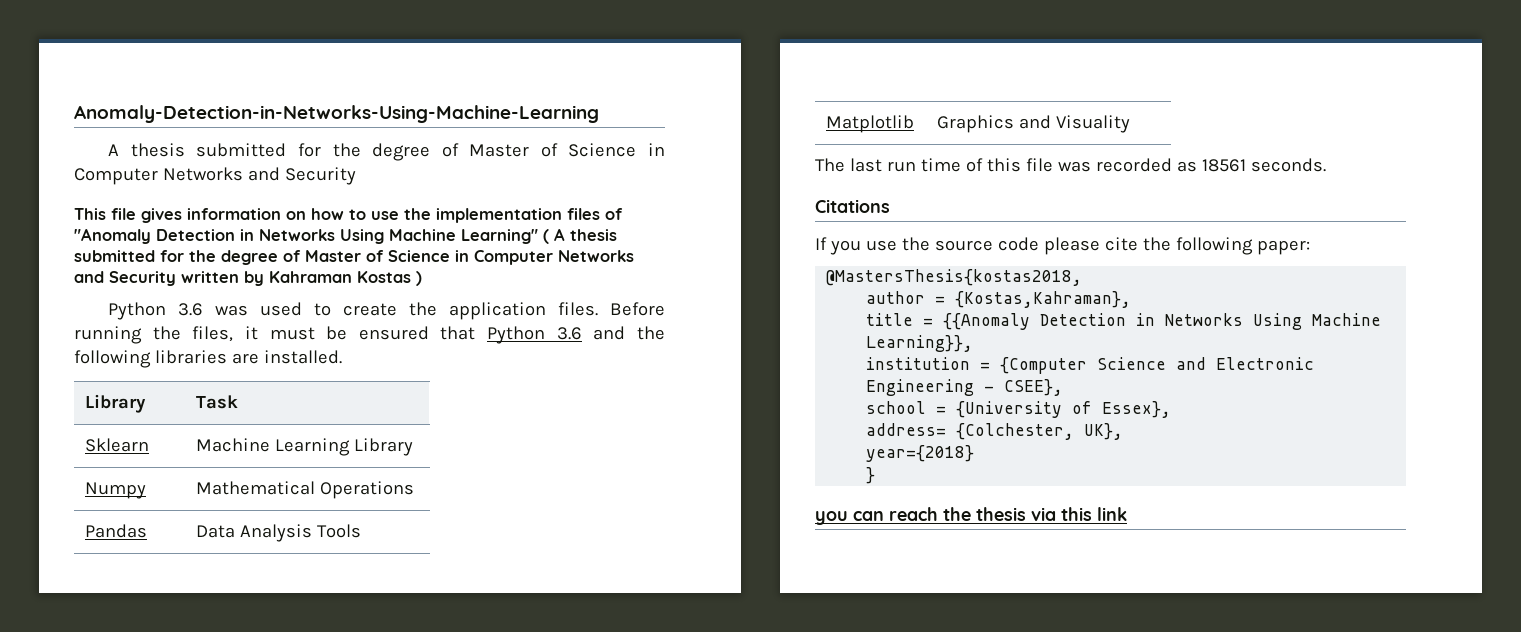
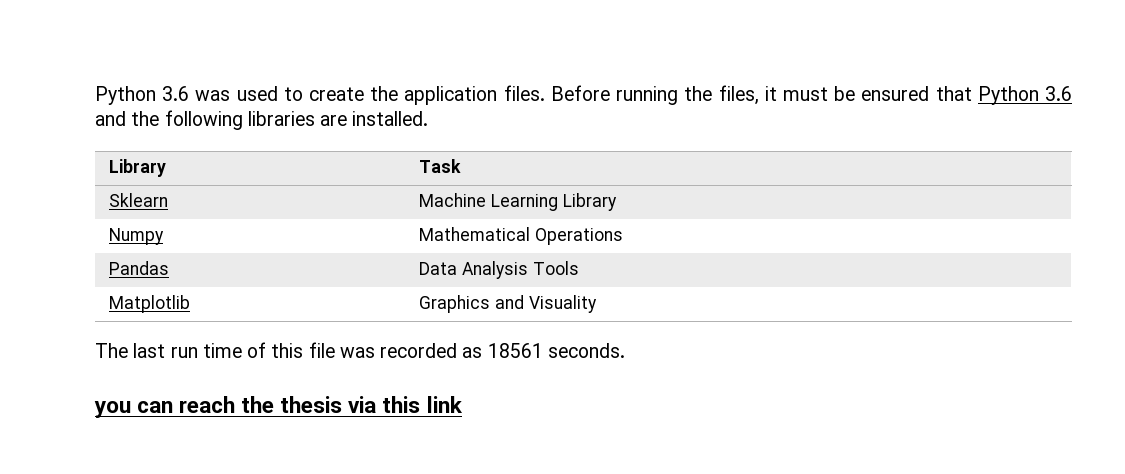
[74,105,599,123] [108,143,666,161] [74,167,356,185] [74,208,623,223] [74,228,617,244] [74,250,634,265] [74,271,422,286] Anomaly-Detection-in-Networks-Using-Machine-Learning // A thesis submitted for the degree of Master of Science in Computer Networks and Security // This file gives information on how to use the implementation files of "Anomaly Detection in Networks Using Machine Learning" ( A thesis submitted for the degree of Master of Science in Computer Networks and Security written by Kahraman Kostas ) // -> (95, 95) none
[815,199,890,213] [815,237,1310,255] [826,269,1083,286] [866,291,1132,308] [866,313,1382,330] [866,335,974,352] [866,357,1315,374] [866,379,1064,396] [866,401,1172,418] [866,423,1124,440] [866,445,975,462] [866,467,876,484] // Citations // If you use the source code please cite the following paper: // @MastersThesis{kostas2018, // author = {Kostas,Kahraman}, // title = {{Anomaly Detection in Networks Using Machine Learning}}, // institution = {Computer Science and Electronic Engineering - CSEE}, // school = {University of Essex}, // address= {Colchester, UK}, // year={2018} // } -> (625, 350) none

